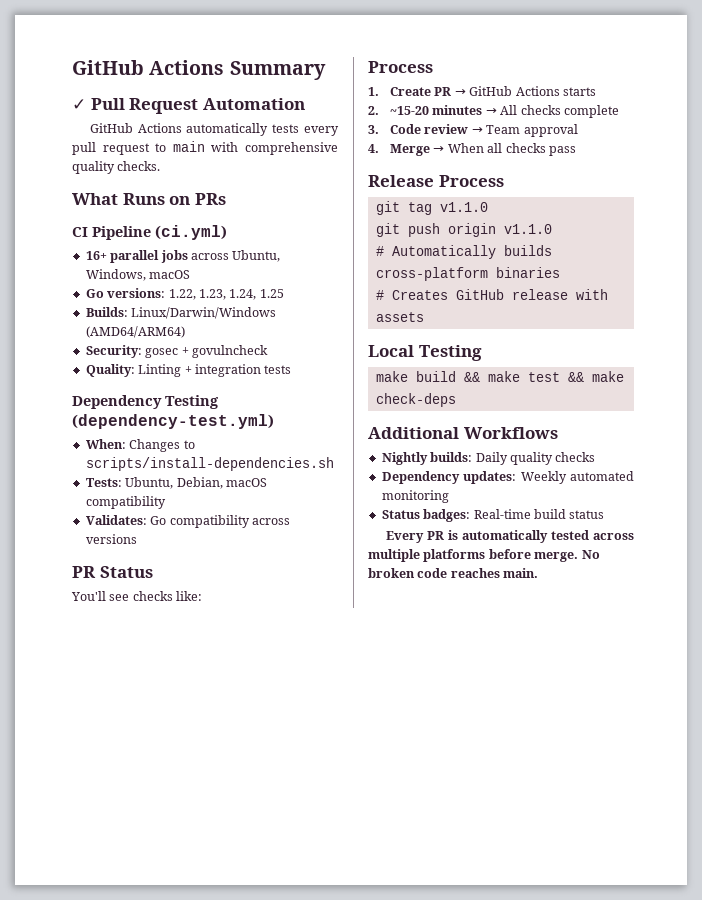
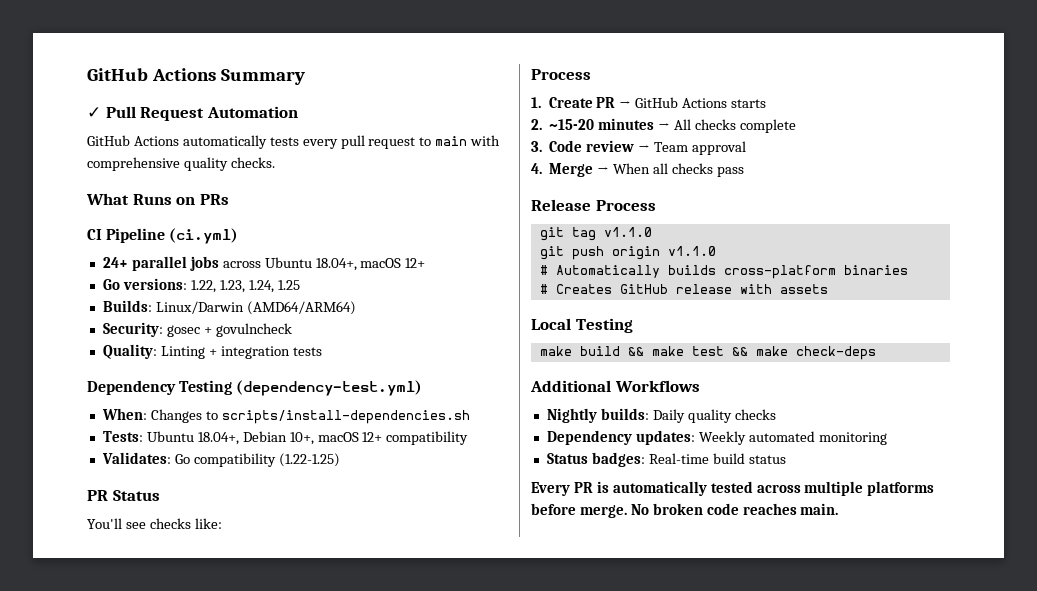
[85,251,107,260] 16+ -> [102,257,128,268] 24+
[232,250,281,262] [85,269,191,281] Ubuntu, Windows, macOS -> [264,257,426,271] Ubuntu 18.04+, macOS 12+
[131,307,277,319] Linux/Darwin/Windows -> [155,301,244,314] Linux/Darwin
[125,477,267,489] Ubuntu, Debian, macOS -> [146,431,383,445] Ubuntu 18.04+, Debian 10+, macOS 12+
[251,518,290,525] [85,534,137,544] across versions -> [278,453,340,467] (1.22-1.25)

